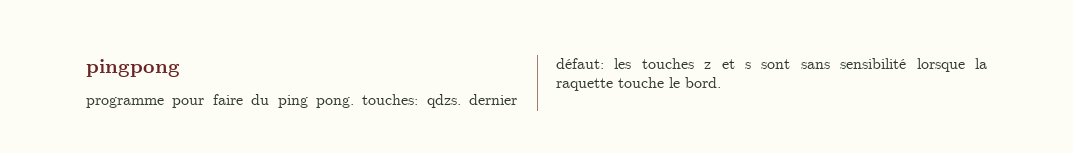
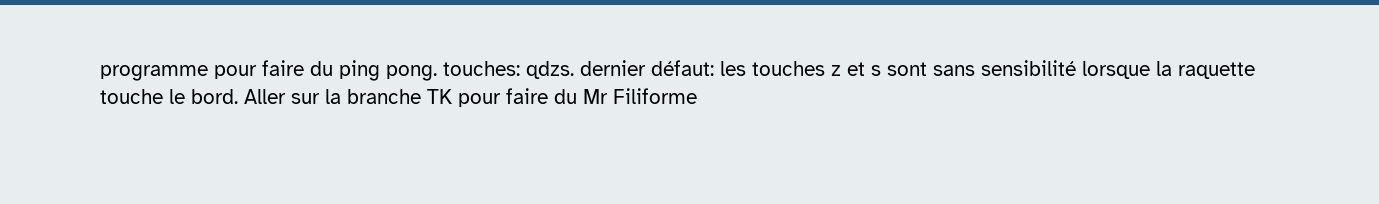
[86,59,180,77] pingpong // -> (100, 73) none
(721, 82) none -> [244,88,697,107] Aller sur la branche TK pour faire du Mr Filiforme

